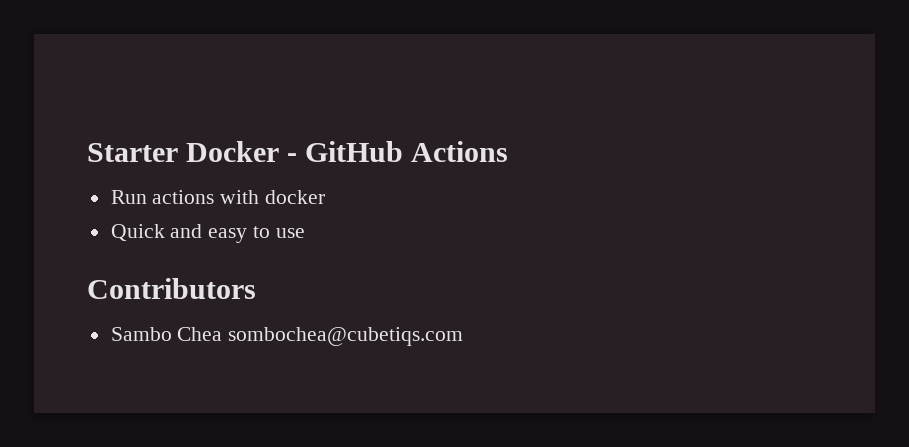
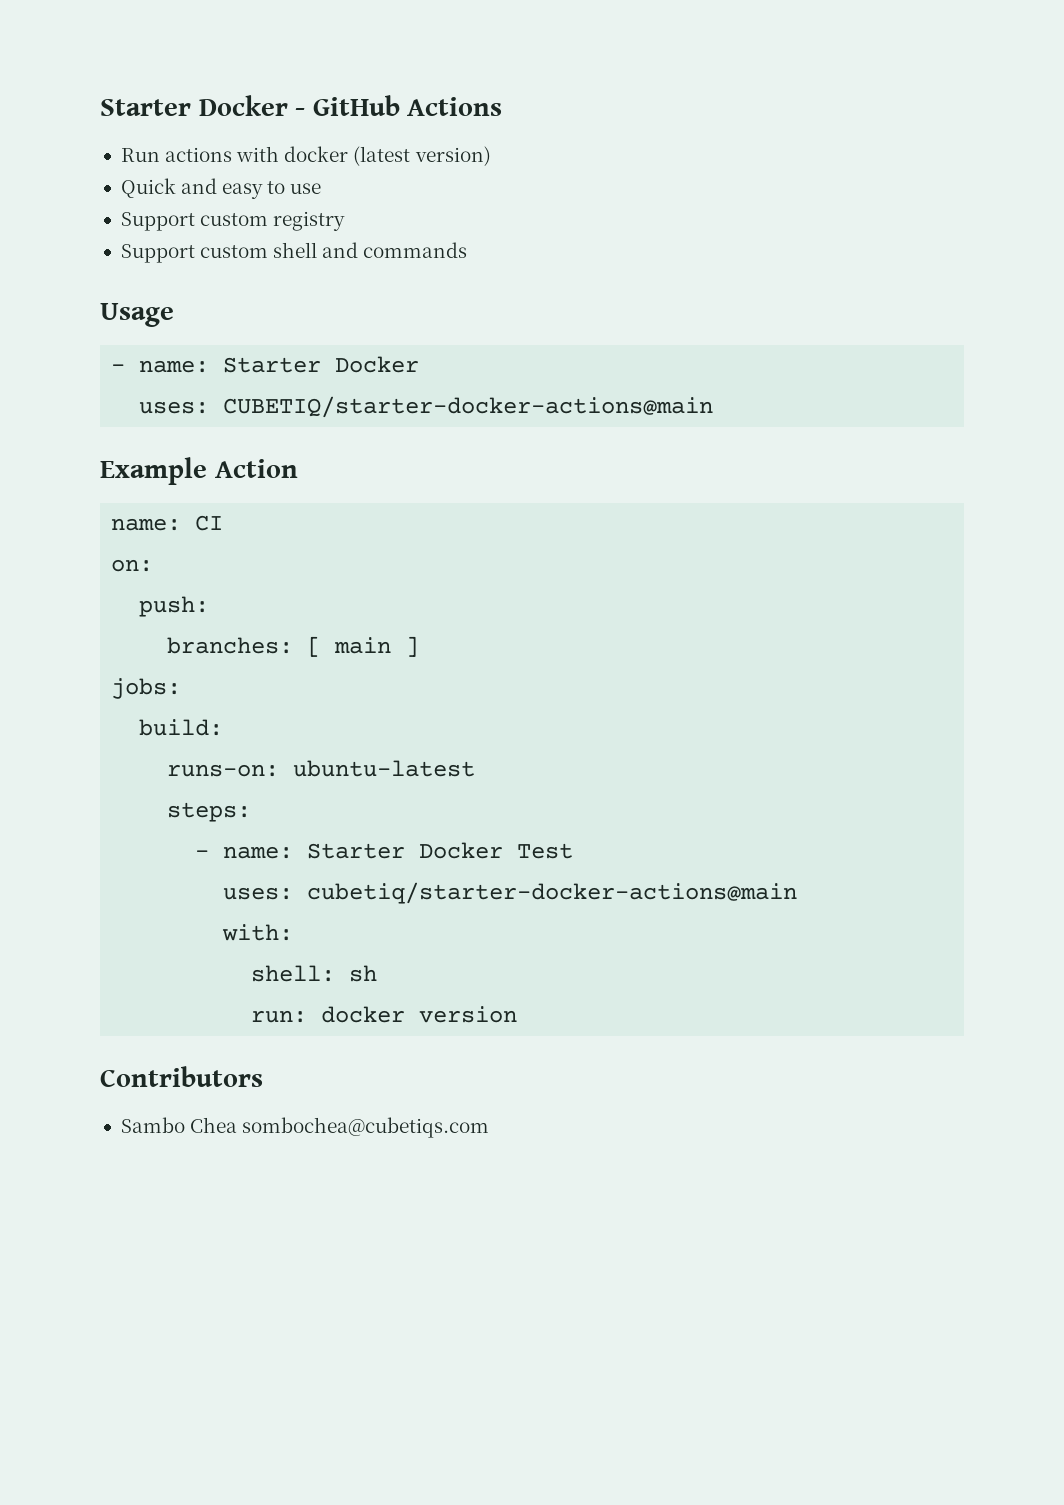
(326, 197) none -> [353,146,491,166] (latest version)
(305, 233) none -> [120,211,346,231] [120,242,468,263] [100,303,174,327] [111,356,420,373] [139,396,714,418] [100,457,298,485] [111,515,224,531] [111,559,154,572] [139,596,210,617] [167,636,420,657] [111,678,182,699] [139,719,224,736] [167,760,476,777] [167,802,252,822] [195,842,574,859] [223,882,798,904] [222,924,294,941] [251,965,378,982] [251,1006,518,1023] // Support custom registry // Support custom shell and commands // Usage // - name: Starter Docker // uses: CUBETIQ/starter-docker-actions@main // Example Action // name: CI // on: // push: // branches: [ main ] // jobs: // build: // runs-on: ubuntu-latest // steps: // - name: Starter Docker Test // uses: cubetiq/starter-docker-actions@main // with: // shell: sh // run: docker version

